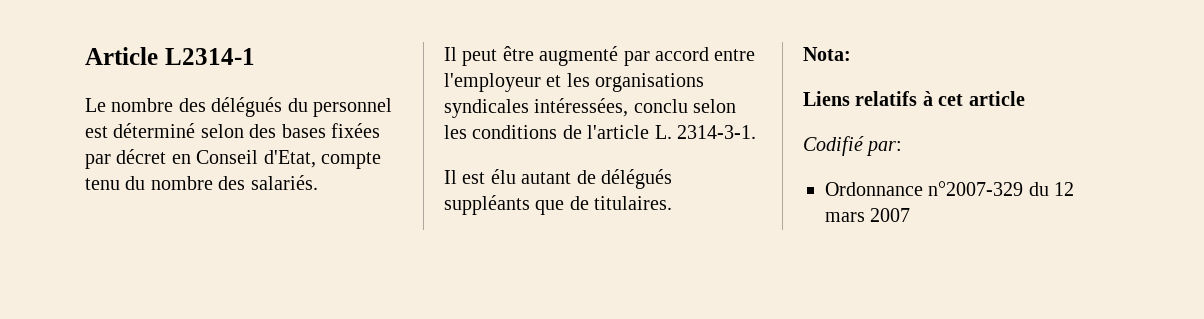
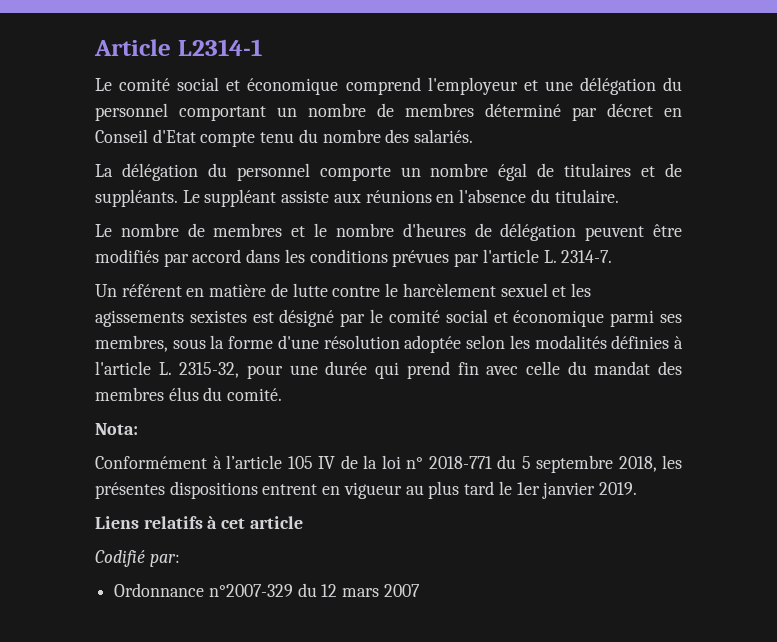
[111,97,392,117] [85,123,380,138] nombre des délégués du personnel est déterminé selon des bases fixées -> [119,77,683,95] [95,103,561,121] comité social et économique comprend l'employeur et une délégation du personnel comportant un nombre de membres déterminé
[263,150,316,168] d'Etat, -> [152,129,196,143] d'Etat
[444,46,756,66] [444,73,705,92] [444,98,737,118] [444,125,756,139] [444,169,672,189] [444,195,673,215] [803,47,851,61] Il peut être augmenté par accord entre l'employeur et les organisations syndicales intéressées, conclu selon les conditions de l'article L. 2314-3-1. // Il est élu autant de délégués suppléants que de titulaires. // Nota: -> [95,163,682,181] [95,189,619,207] [95,223,682,241] [95,249,613,267] [95,283,591,297] [95,309,682,327] [95,335,684,353] [95,361,682,379] [95,387,283,401] [95,423,138,435] [95,455,682,473] [95,481,637,499] La délégation du personnel comporte un nombre égal de titulaires et de suppléants. Le suppléant assiste aux réunions en l'absence du titulaire. // Le nombre de membres et le nombre d'heures de délégation peuvent être modifiés par accord dans les conditions prévues par l'article L. 2314-7. // Un référent en matière de lutte contre le harcèlement sexuel et les agissements sexistes est désigné par le comité social et économique parmi ses membres, sous la forme d'une résolution adoptée selon les modalités définies à l'article L. 2315-32, pour une durée qui prend fin avec celle du mandat des membres élus du comité. // Nota: // Conformément à l’article 105 IV de la loi n° 2018-771 du 5 septembre 2018, les présentes dispositions entrent en vigueur au plus tard le 1er janvier 2019.

